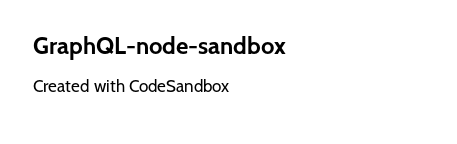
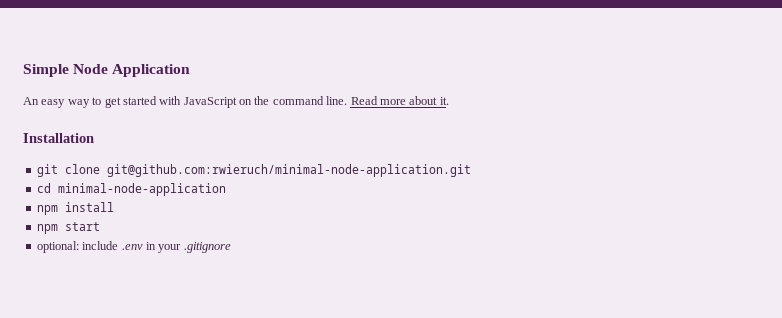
[33,36,286,60] [33,79,230,92] GraphQL-node-sandbox // Created with CodeSandbox -> [23,64,191,77] [23,96,449,108] [23,133,94,143] [36,164,471,177] [36,183,226,196] [36,202,114,215] [36,222,100,234] [36,241,231,253] Simple Node Application // An easy way to get started with JavaScript on the command line. Read more about it. // Installation // git clone git@github.com:rwieruch/minimal-node-application.git // cd minimal-node-application // npm install // npm start // optional: include .env in your .gitignore

